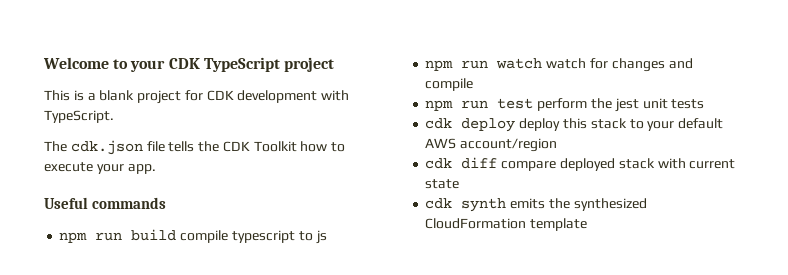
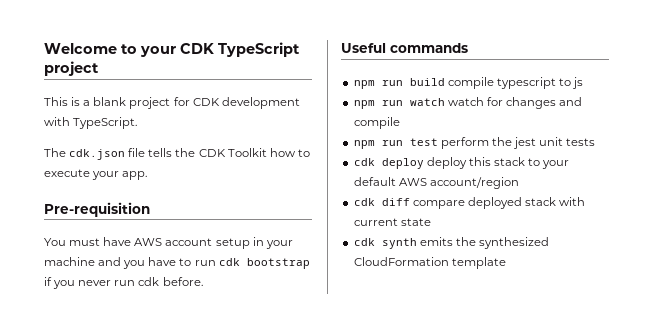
(156, 169) none -> [44,202,150,217] [44,237,293,249] [44,257,310,269] [44,277,203,289] // Pre-requisition // You must have AWS account setup in your machine and you have to run cdk bootstrap if you never run cdk before.

